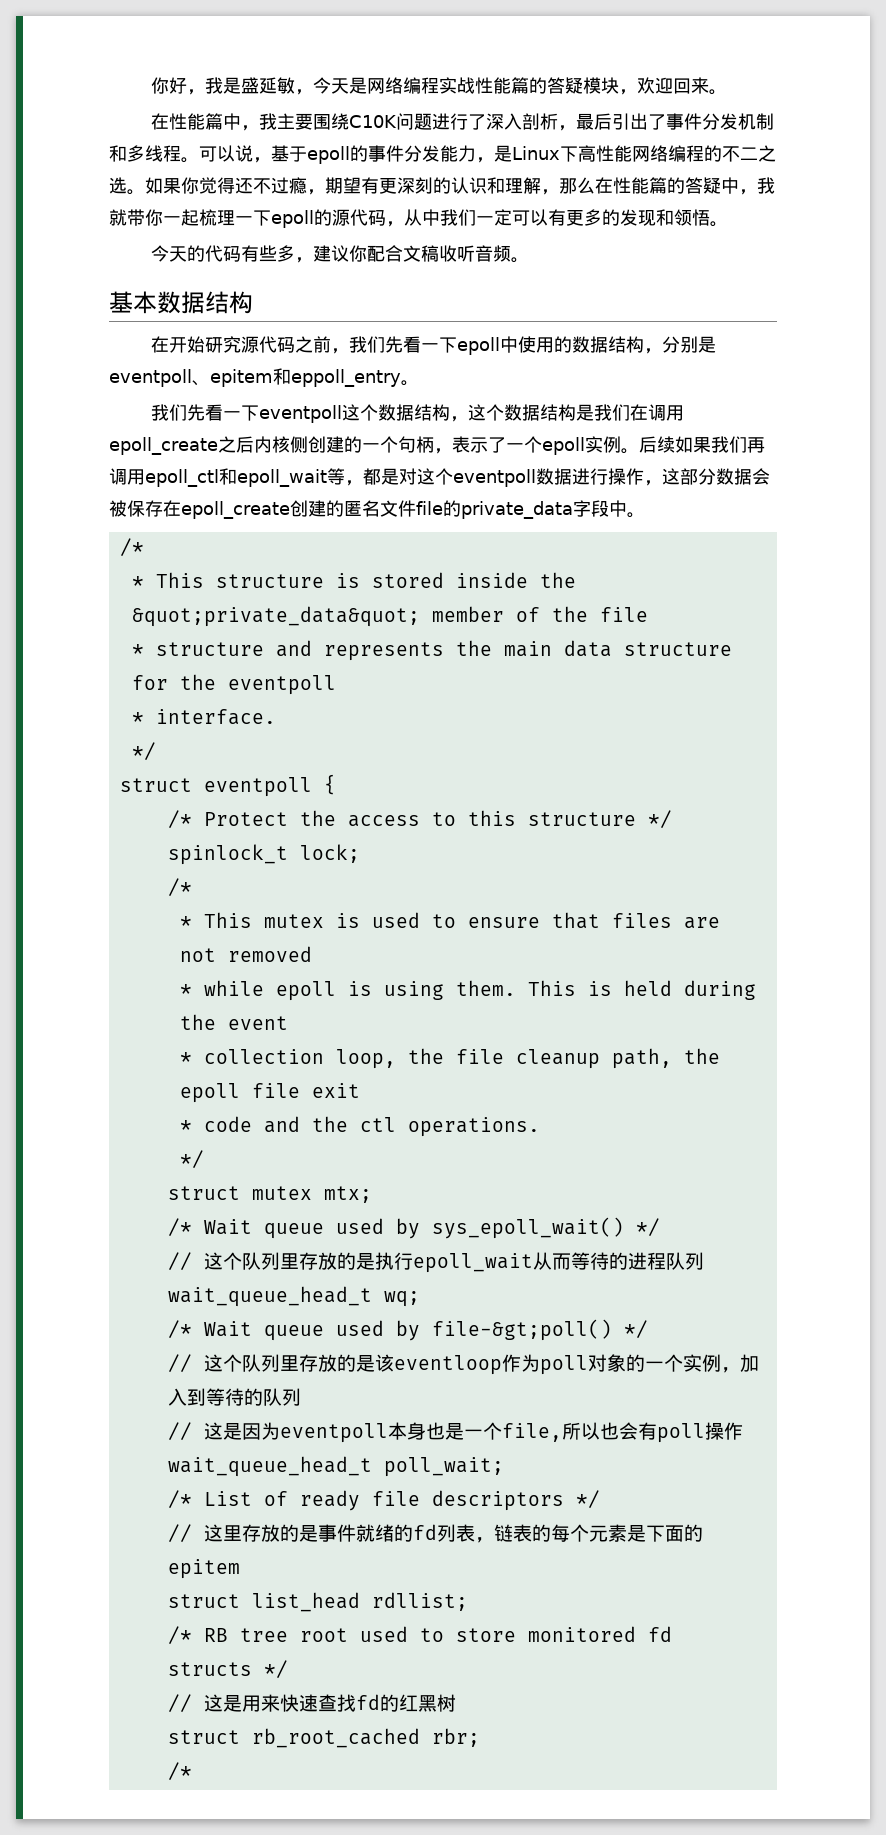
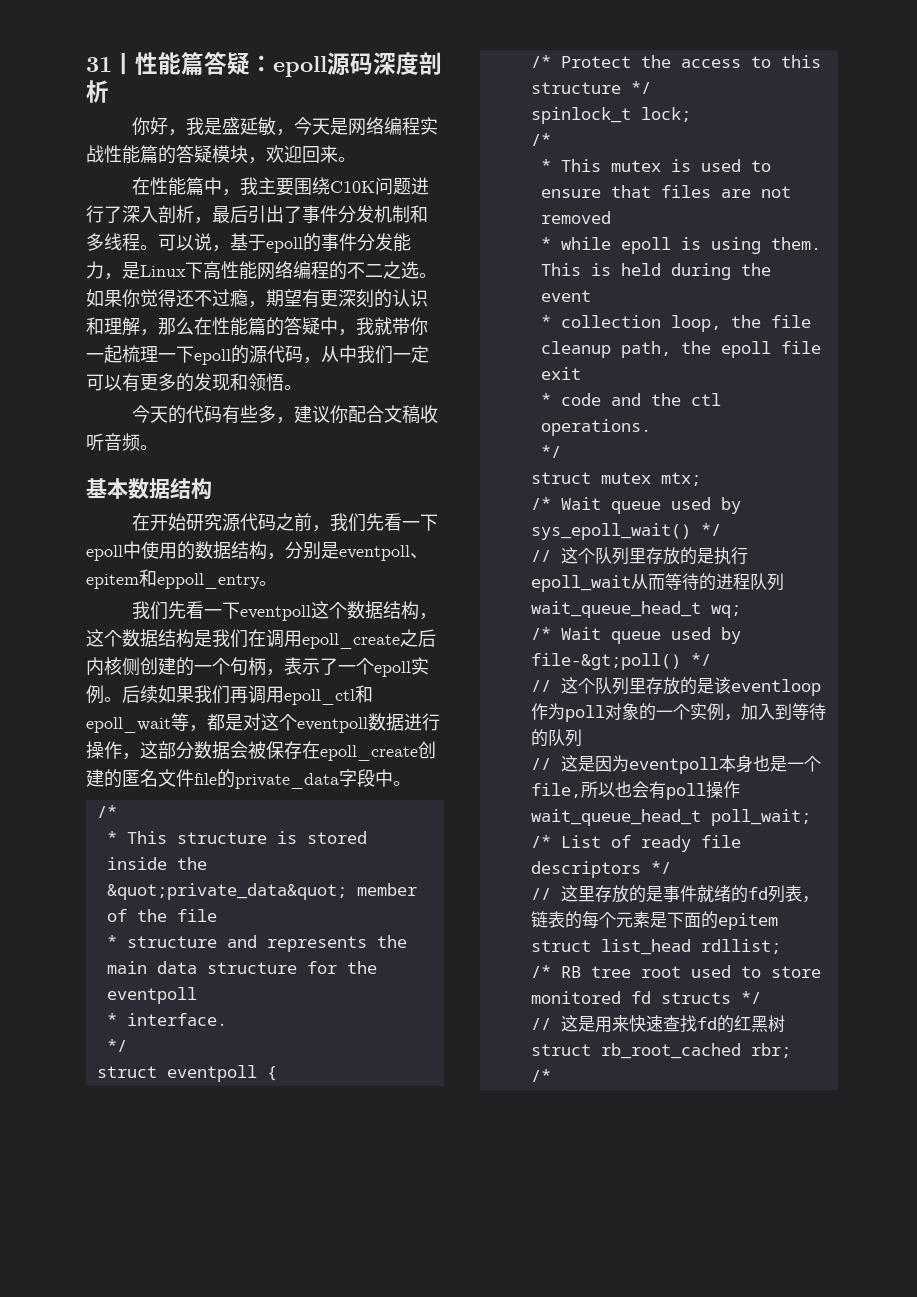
(150, 85) none -> [86,51,442,77] [86,80,109,103] 31丨性能篇答疑：epoll源码深度剖析 //

